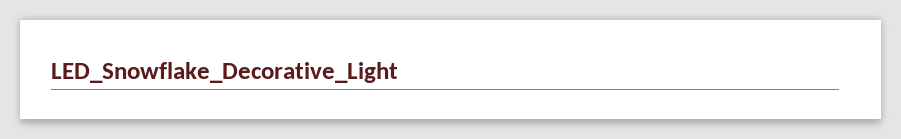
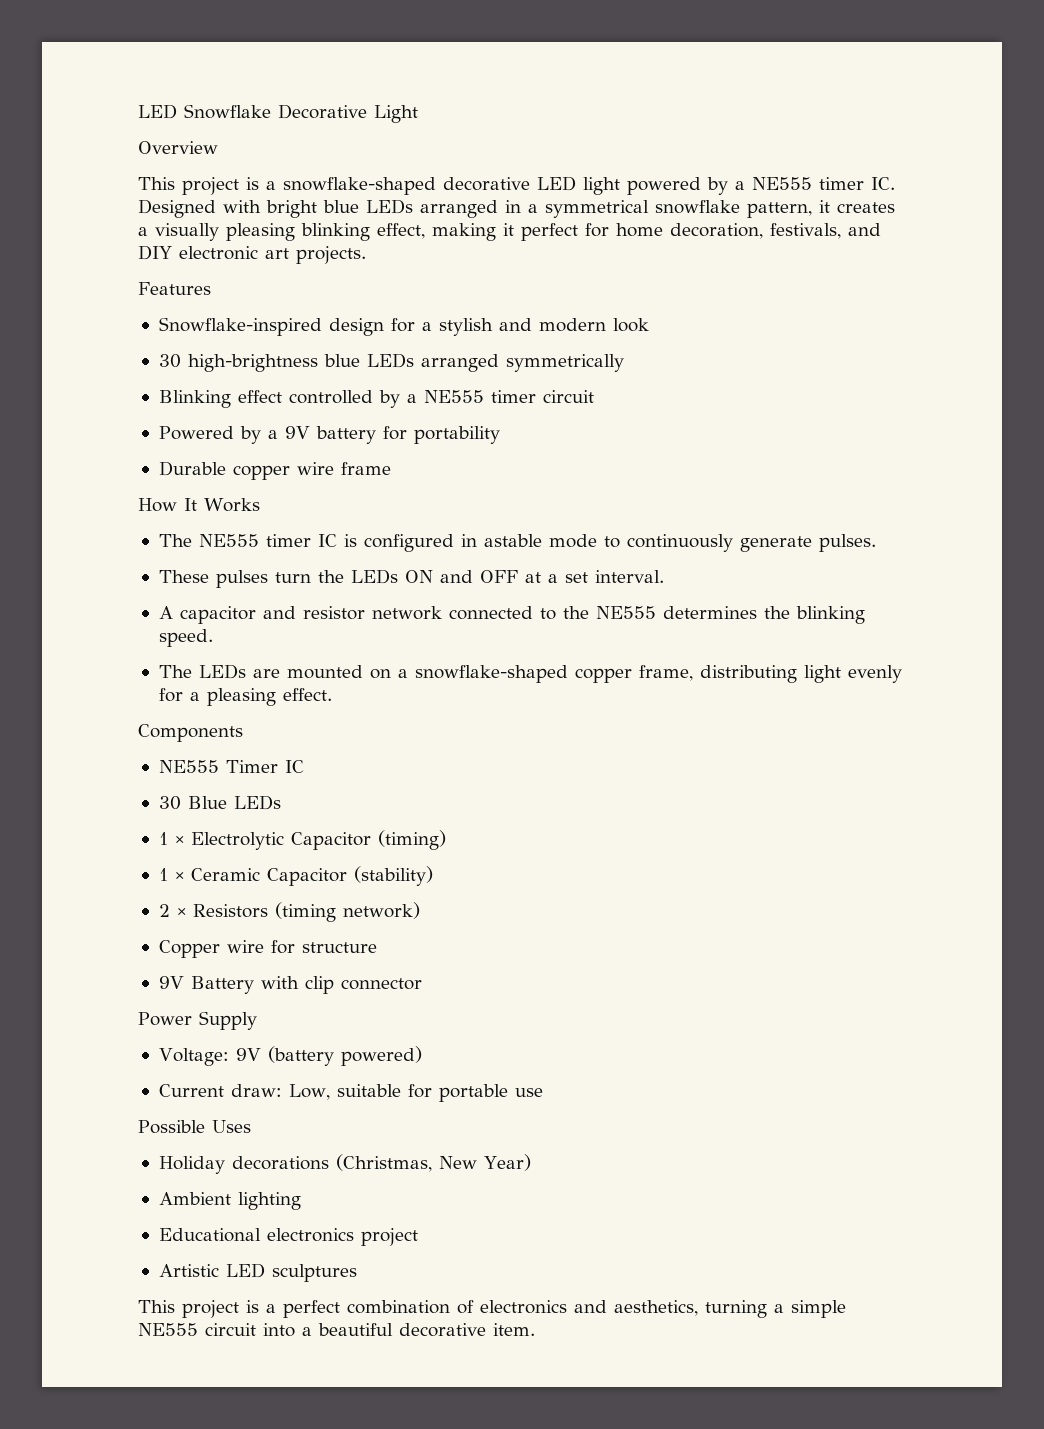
[51,62,398,83] LED_Snowflake_Decorative_Light -> [138,104,418,123] [138,141,218,154] [138,176,895,195] [138,199,895,218] [138,223,881,241] [138,245,366,264] [138,282,211,295] [158,317,649,336] [158,353,624,372] [158,390,594,408] [158,426,500,444] [158,461,391,480] [138,498,260,512] [158,534,876,552] [158,569,664,588] [158,606,865,624] [158,629,213,647] [158,664,902,683] [158,688,332,706] [138,724,243,742] [158,760,304,773] [158,795,281,810] [158,830,446,850] [158,866,433,886] [158,902,420,922] [158,940,377,958] [158,976,422,994] [138,1011,257,1030] [158,1046,422,1066] [158,1084,543,1102] [138,1120,251,1134] [158,1154,531,1174] [158,1192,301,1210] [158,1228,418,1246] [158,1263,357,1282] [138,1300,846,1318] [138,1323,535,1337] LED Snowflake Decorative Light // Overview // This project is a snowflake-shaped decorative LED light powered by a NE555 timer IC. Designed with bright blue LEDs arranged in a symmetrical snowflake pattern, it creates a visually pleasing blinking effect, making it perfect for home decoration, festivals, and DIY electronic art projects. // Features // Snowflake-inspired design for a stylish and modern look // 30 high-brightness blue LEDs arranged symmetrically // Blinking effect controlled by a NE555 timer circuit // Powered by a 9V battery for portability // Durable copper wire frame // How It Works // The NE555 timer IC is configured in astable mode to continuously generate pulses. // These pulses turn the LEDs ON and OFF at a set interval. // A capacitor and resistor network connected to the NE555 determines the blinking speed. // The LEDs are mounted on a snowflake-shaped copper frame, distributing light evenly for a pleasing effect. // Components // NE555 Timer IC // 30 Blue LEDs // 1 × Electrolytic Capacitor (timing) // 1 × Ceramic Capacitor (stability) // 2 × Resistors (timing network) // Copper wire for structure // 9V Battery with clip connector // Power Supply // Voltage: 9V (battery powered) // Current draw: Low, suitable for portable use // Possible Uses // Holiday decorations (Christmas, New Year) // Ambient lighting // Educational electronics project // Artistic LED sculptures // This project is a perfect combination of electronics and aesthetics, turning a simple NE555 circuit into a beautiful decorative item.

